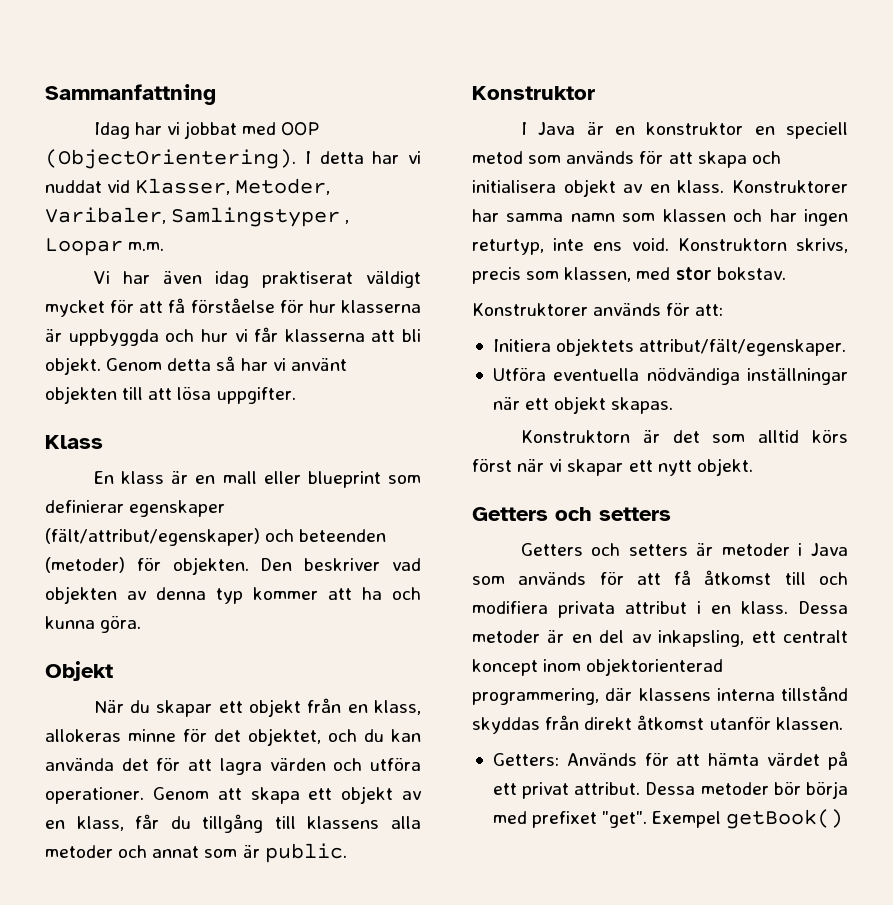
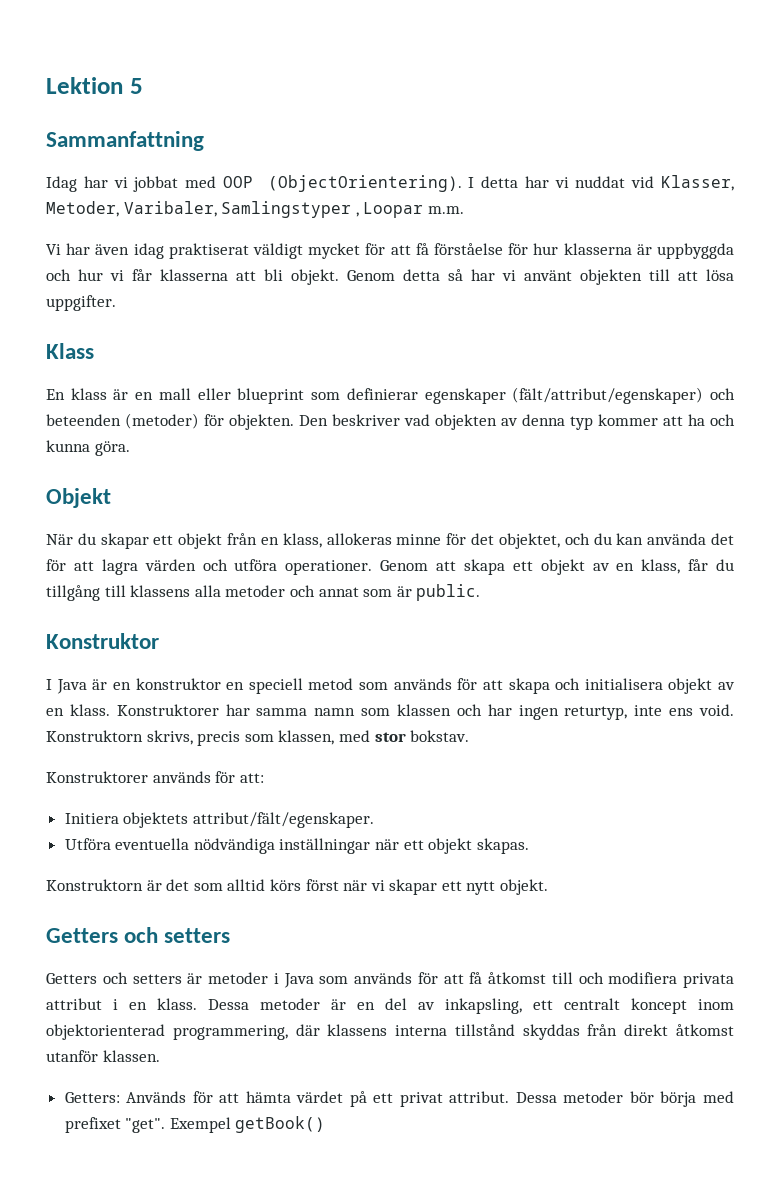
(45, 94) none -> [46,77,143,94] Lektion 5 //

